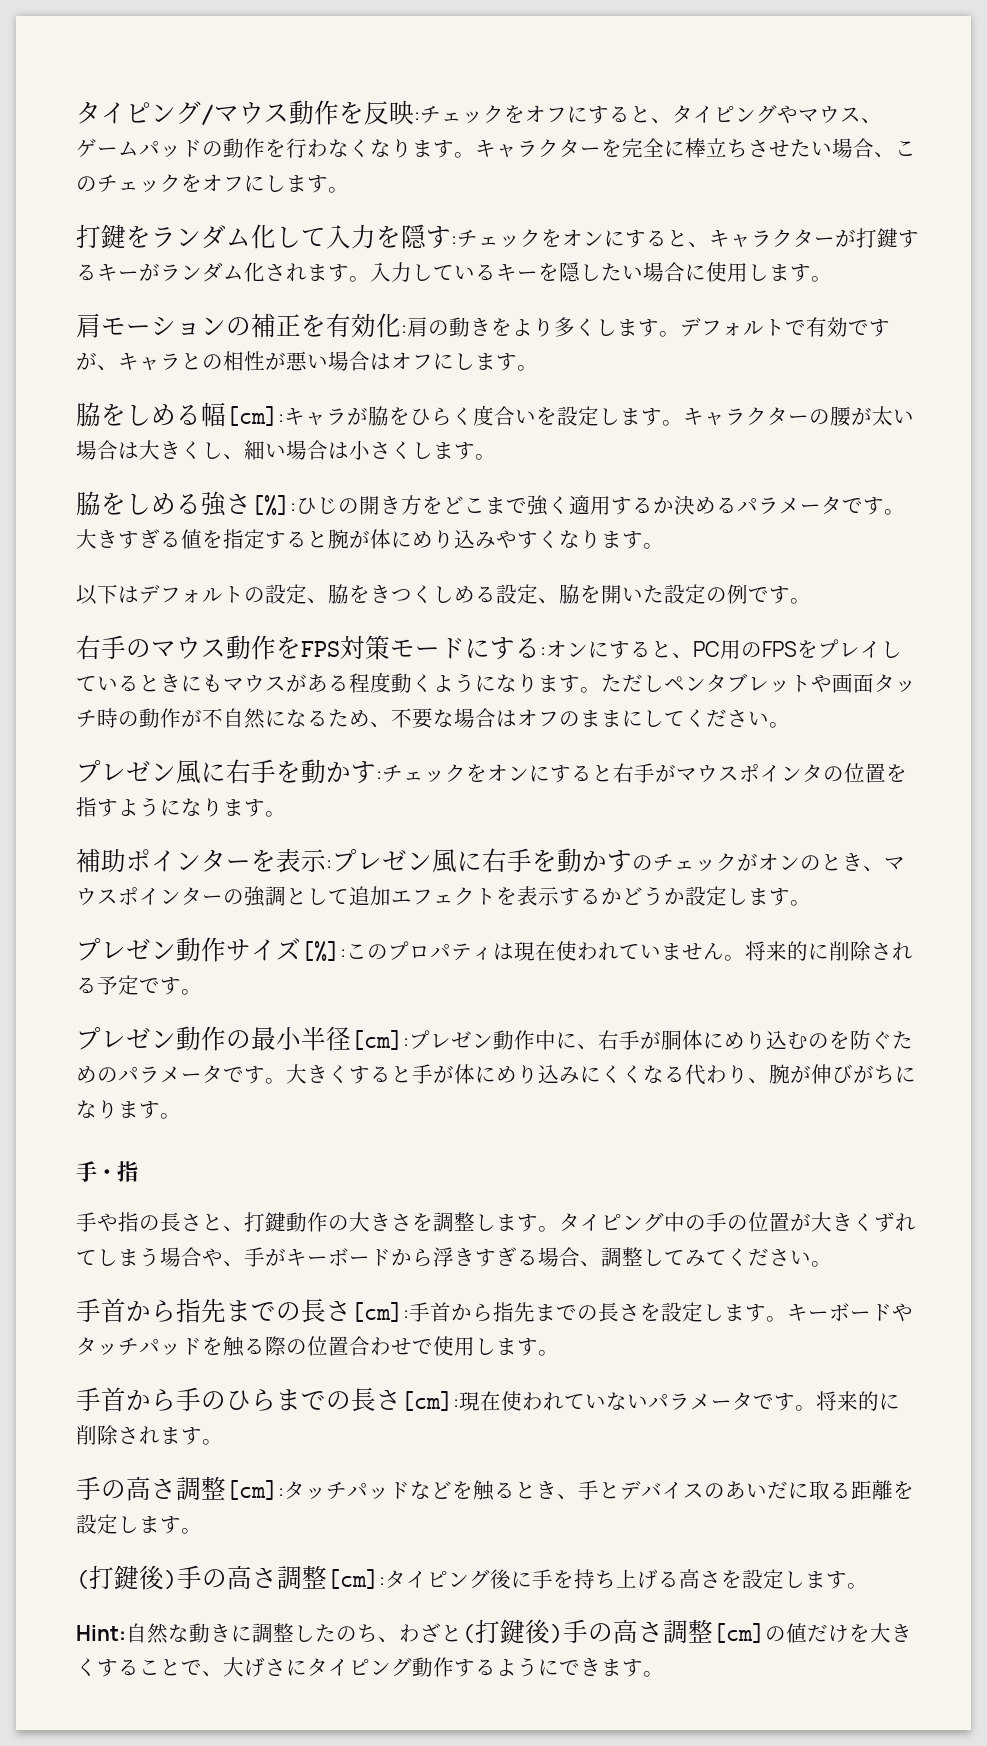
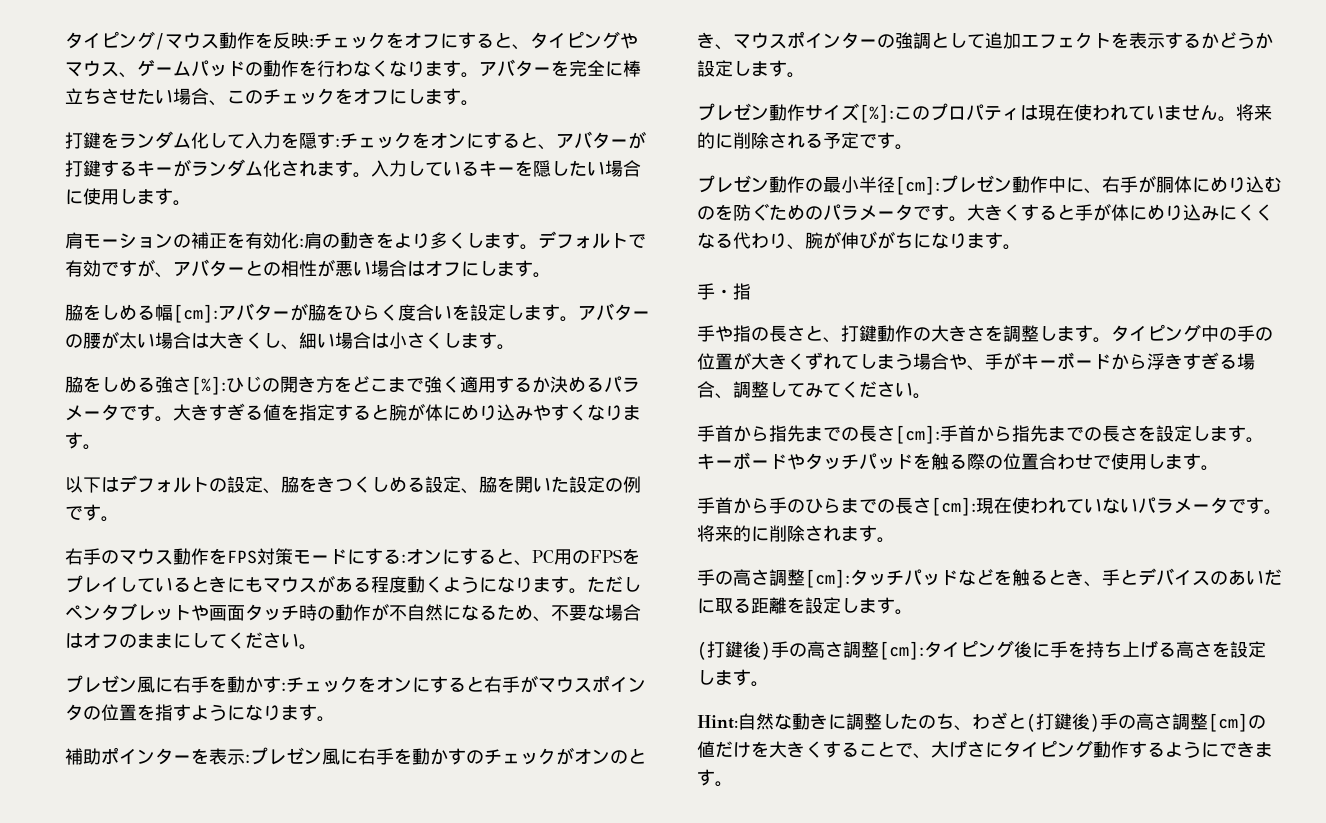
[475,139,559,158] キャラク -> [479,59,515,77] アバ
[709,229,793,248] キャラク -> [556,131,592,149] アバ
[118,353,181,371] キャラ -> [173,259,245,277] アバター
[284,408,347,426] キャラ -> [218,303,290,321] アバター
[683,407,767,426] キャラク -> [578,303,614,321] アバ

